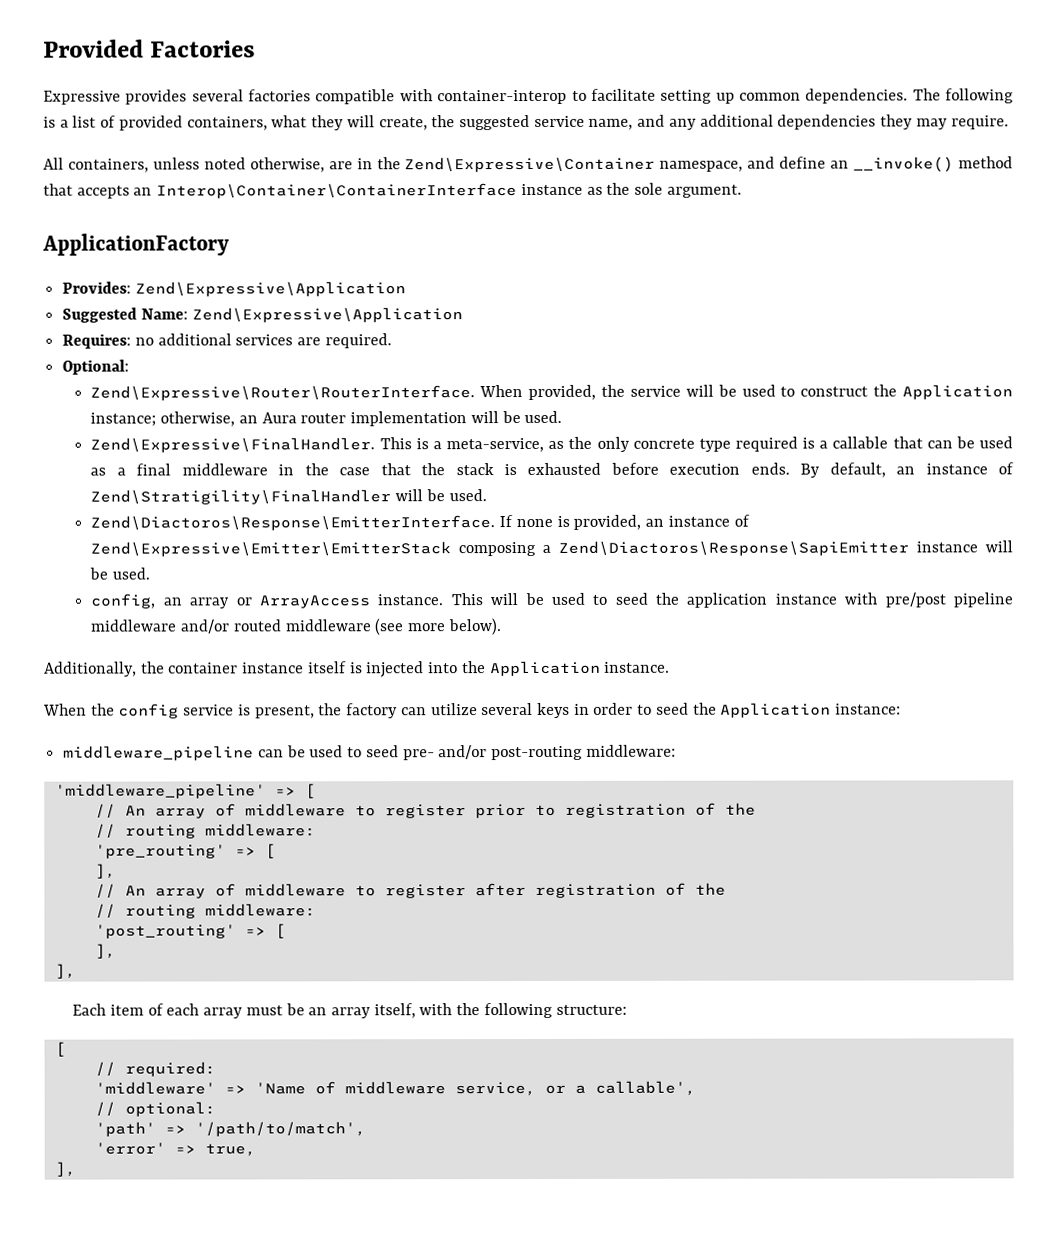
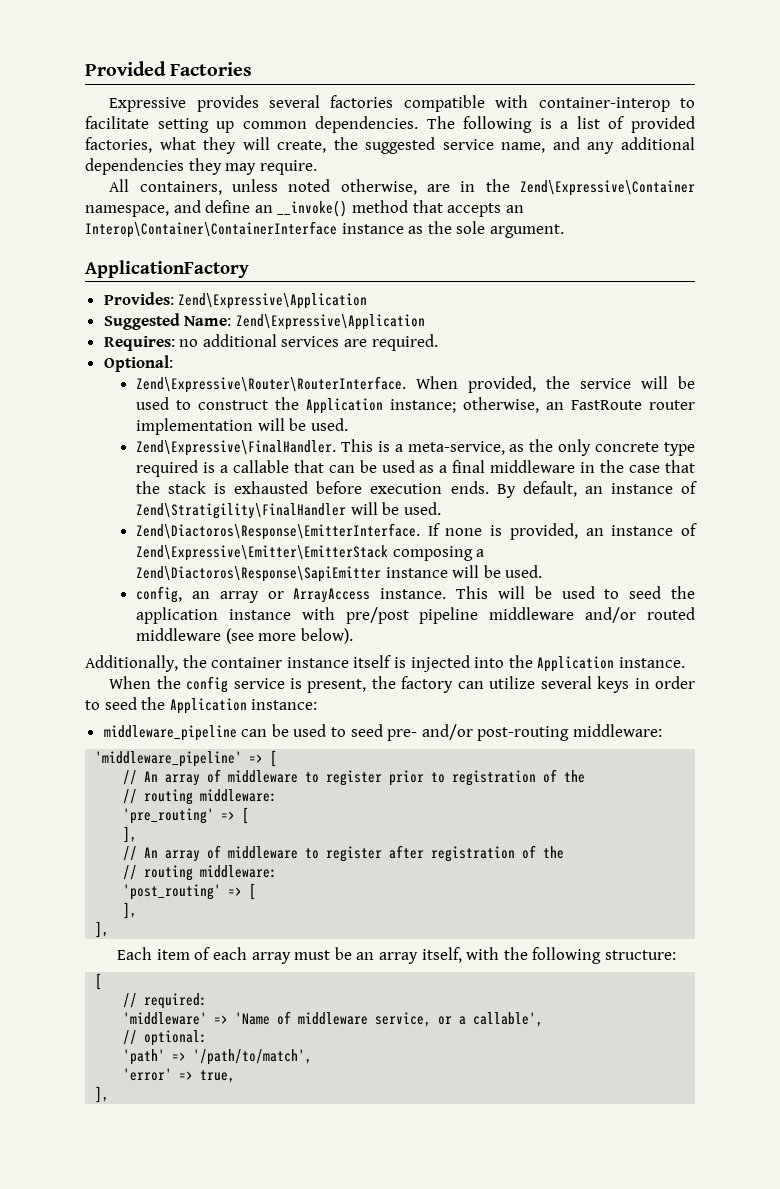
[186,116,268,131] containers, -> [85,137,152,153] factories,
[261,412,297,424] Aura -> [571,400,643,410] FastRoute

